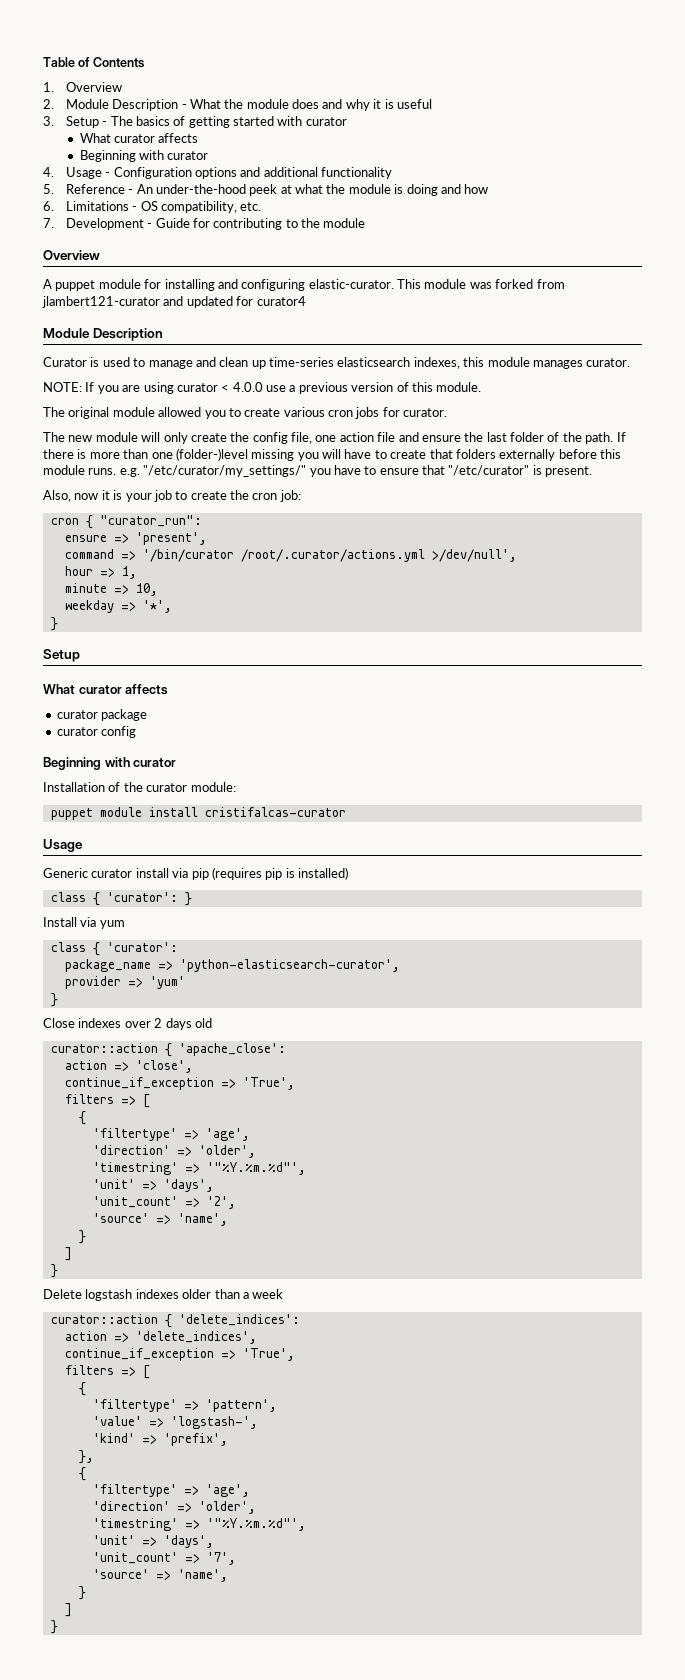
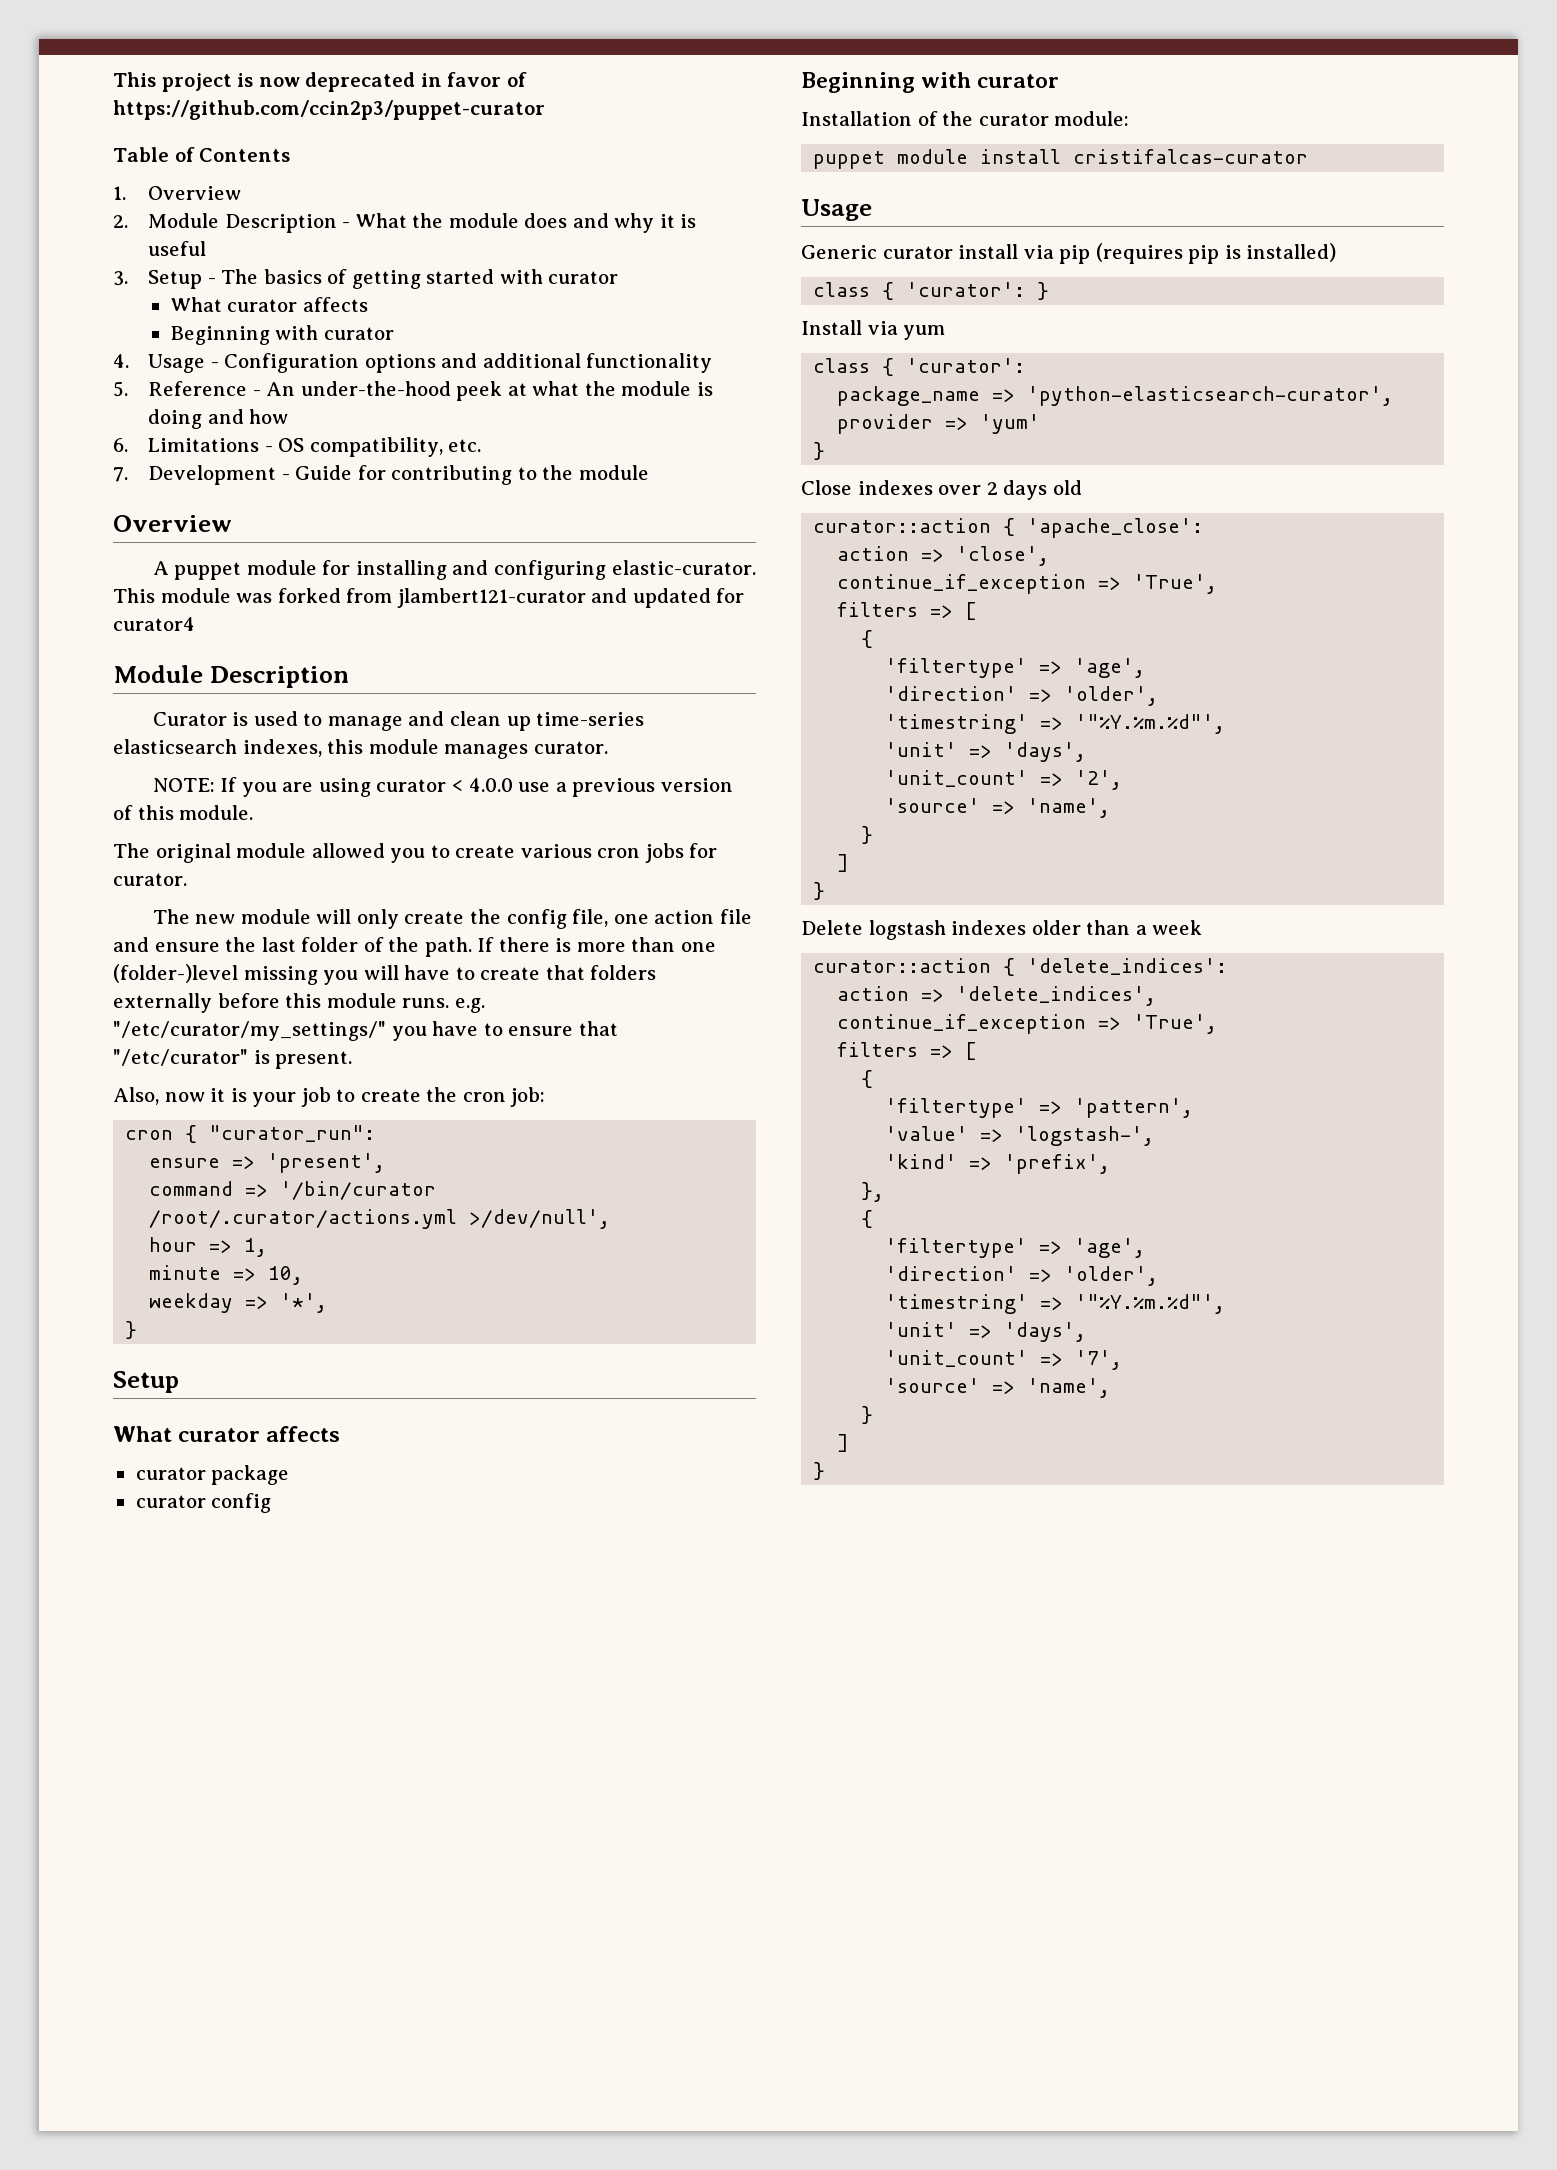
(43, 62) none -> [113,72,527,92] [113,100,545,120] This project is now deprecated in favor of https://github.com/ccin2p3/puppet-curator //

